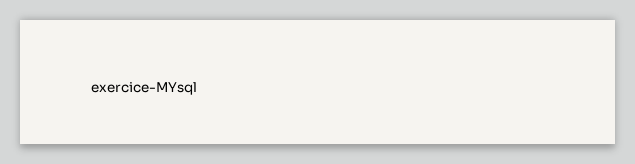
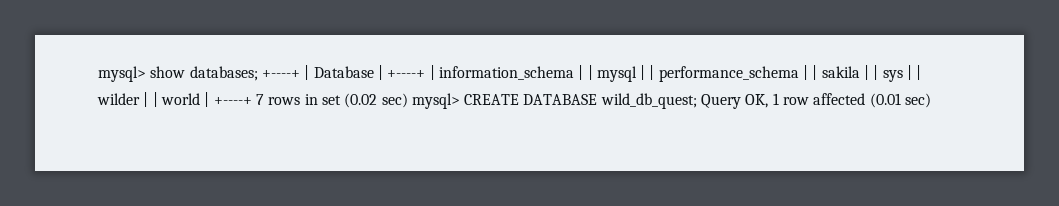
[91,82,197,95] exercice-MYsql -> [98,65,922,82] [97,92,932,109] mysql> show databases; +----+ | Database | +----+ | information_schema | | mysql | | performance_schema | | sakila | | sys | | wilder | | world | +----+ 7 rows in set (0.02 sec) mysql> CREATE DATABASE wild_db_quest; Query OK, 1 row affected (0.01 sec)

